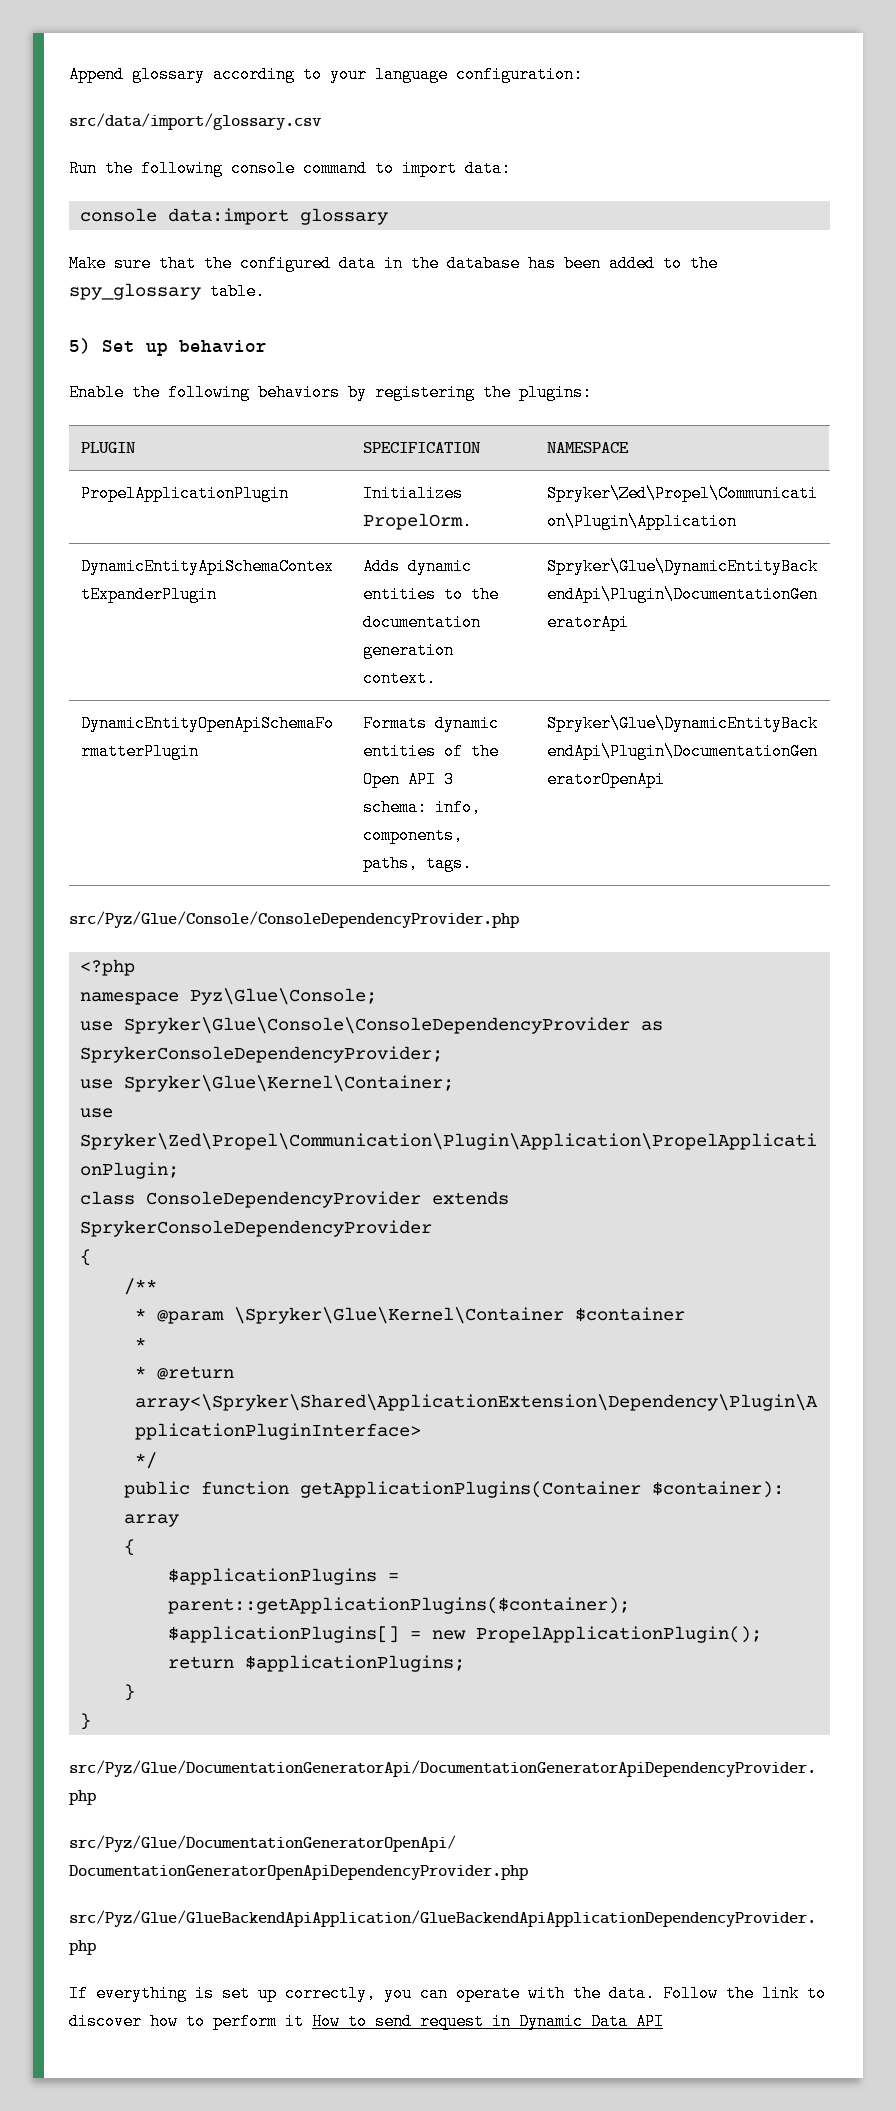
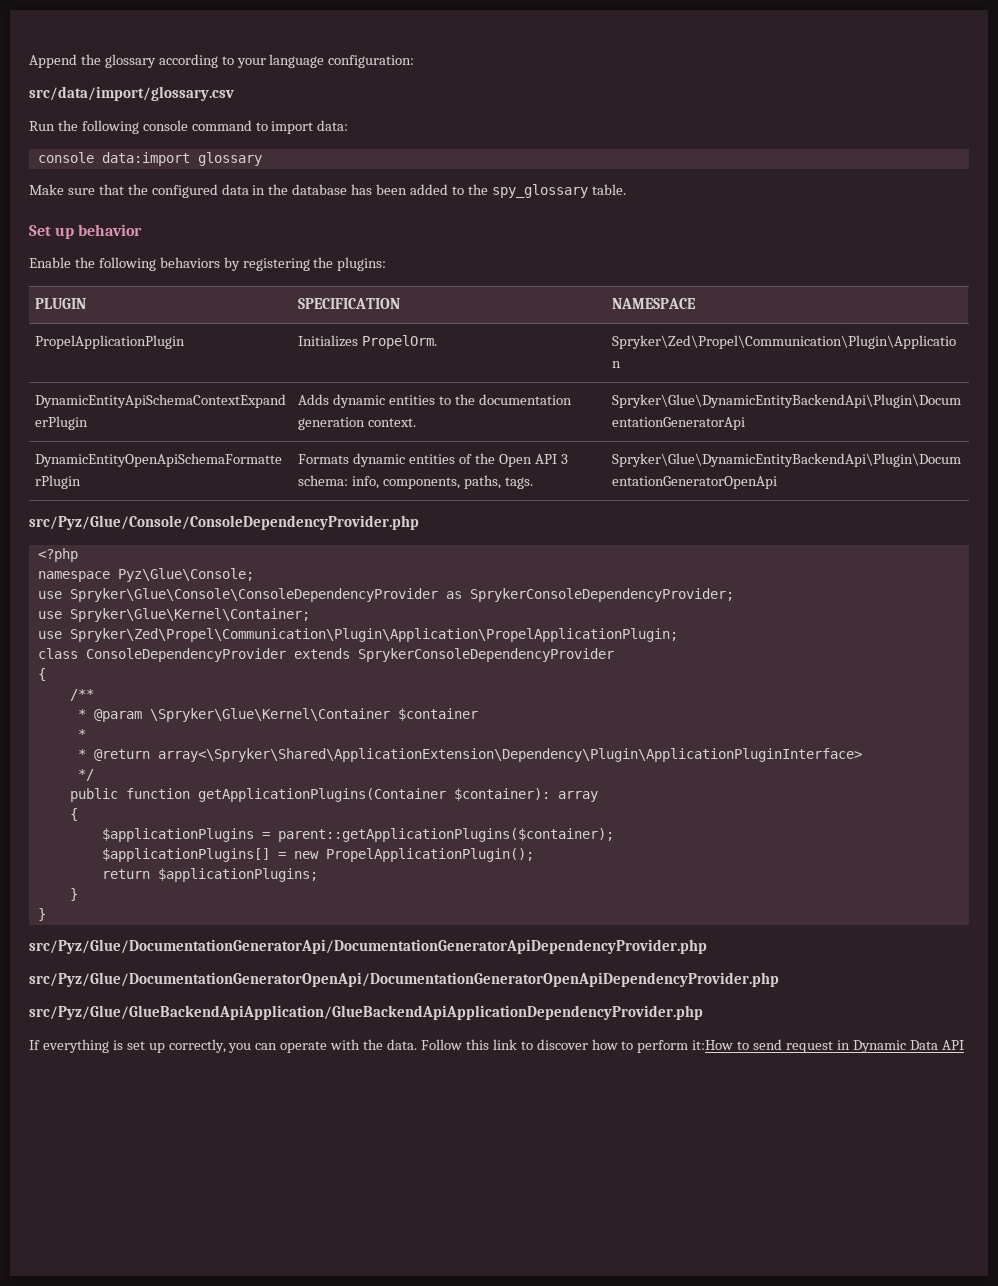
(124, 74) none -> [80,54,101,65] the
[69,338,91,354] 5) -> (626, 189) none
[726,1985,754,2002] the -> [465,1039,489,1050] this
[285,2013,340,2030] it How -> [692,1040,734,1050] it:How

